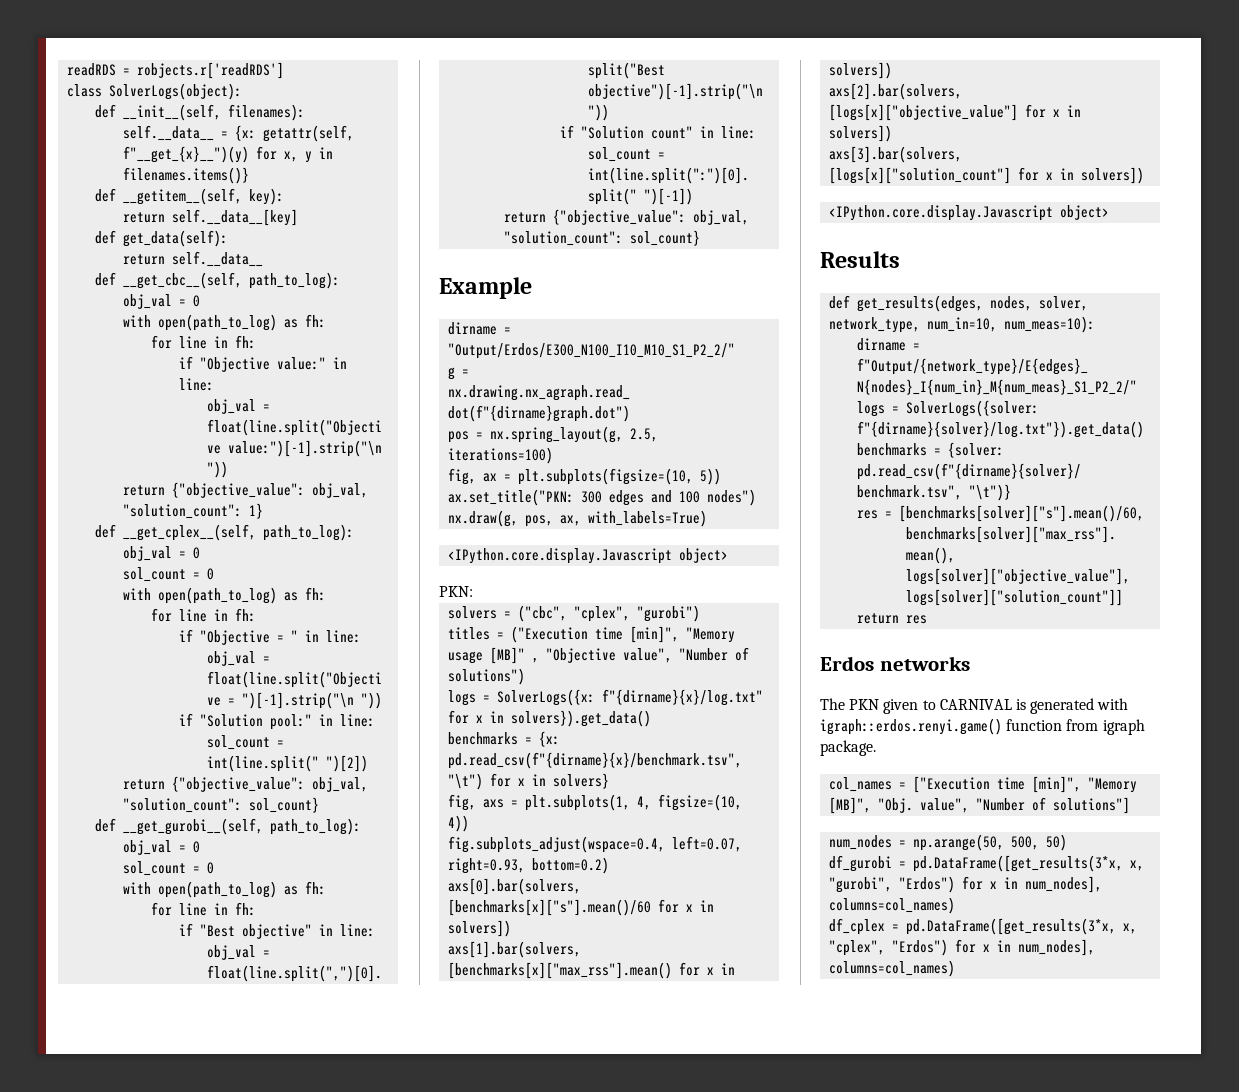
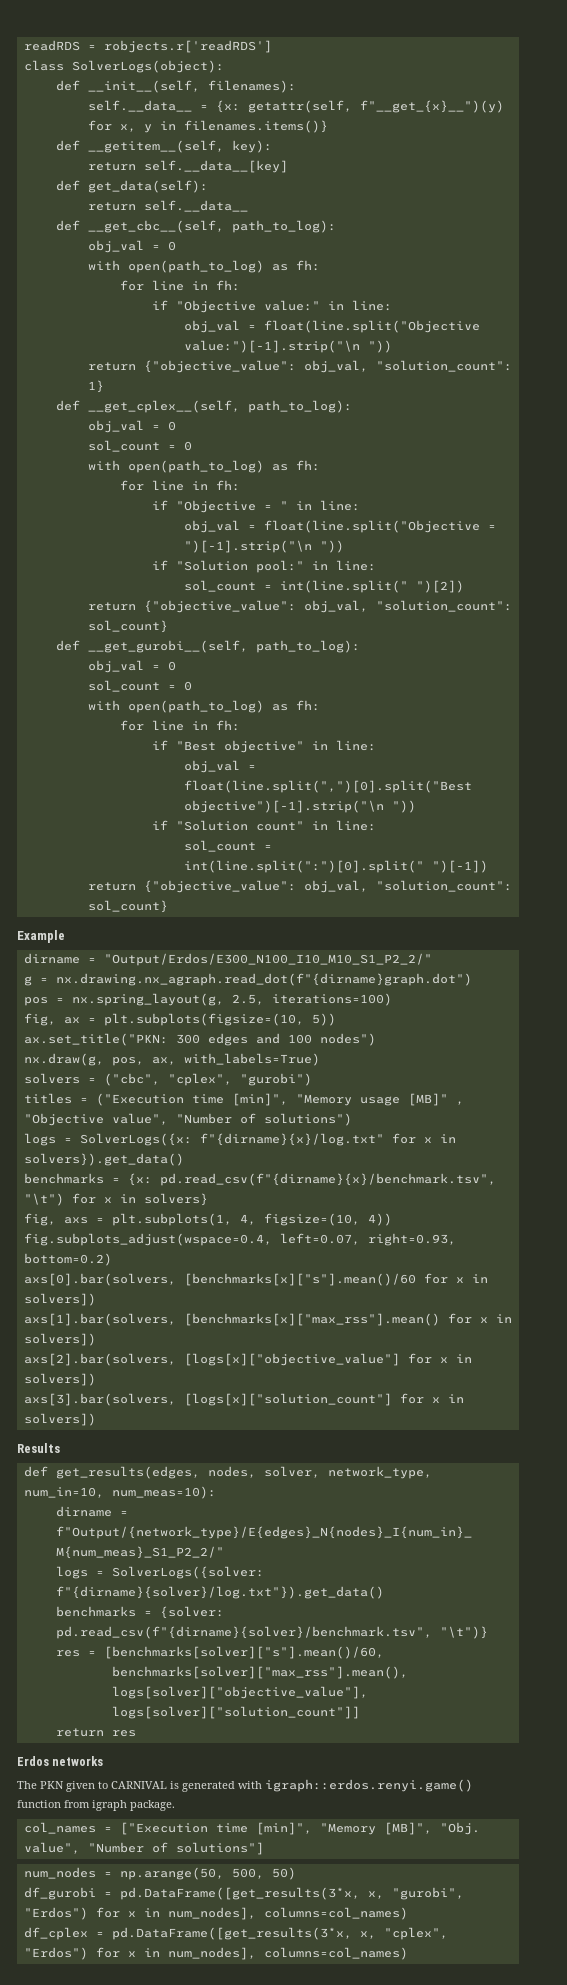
[448,548,729,564] [439,586,473,597] // <IPython.core.display.Javascript object> // PKN: -> (320, 1059) none
[829,205,1110,221] // <IPython.core.display.Javascript object> -> (96, 1419) none

